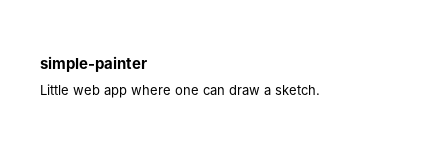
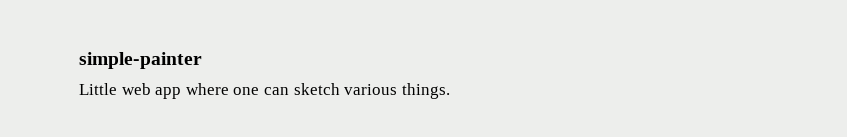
[229,85,320,96] draw a sketch. -> [293,83,450,99] sketch various things.

